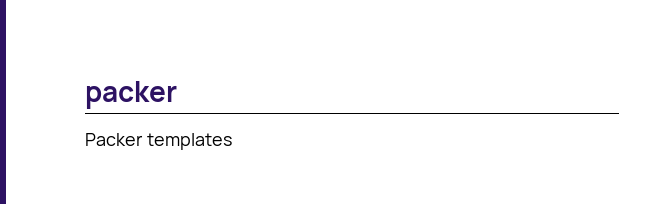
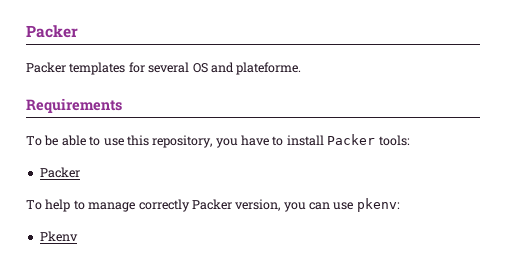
[85,81,177,109] packer -> [26,25,78,38] Packer
(232, 141) none -> [128,62,302,75] [26,98,122,113] [26,134,410,148] [39,167,80,178] [26,198,400,212] [39,231,78,242] for several OS and plateforme. // Requirements // To be able to use this repository, you have to install Packer tools: // Packer // To help to manage correctly Packer version, you can use pkenv: // Pkenv

